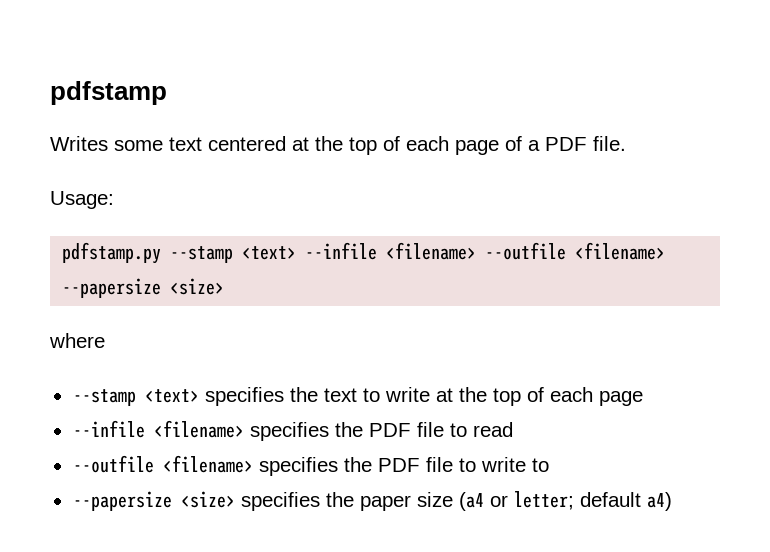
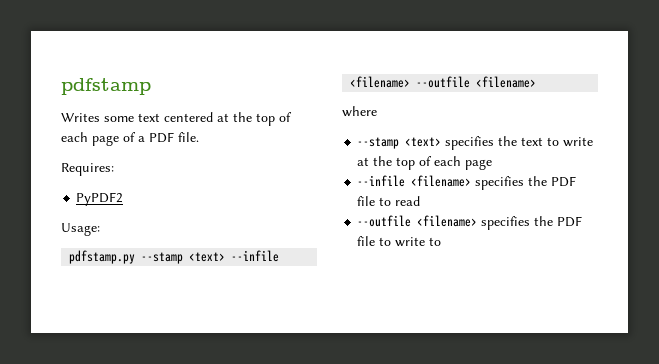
(626, 143) none -> [61,163,114,176] [76,192,124,206] // Requires: // PyPDF2
[62,278,225,298] --papersize <size> -> (537, 82) none
[72,491,672,511] // --papersize <size> specifies the paper size (a4 or letter; default a4) -> (442, 241) none

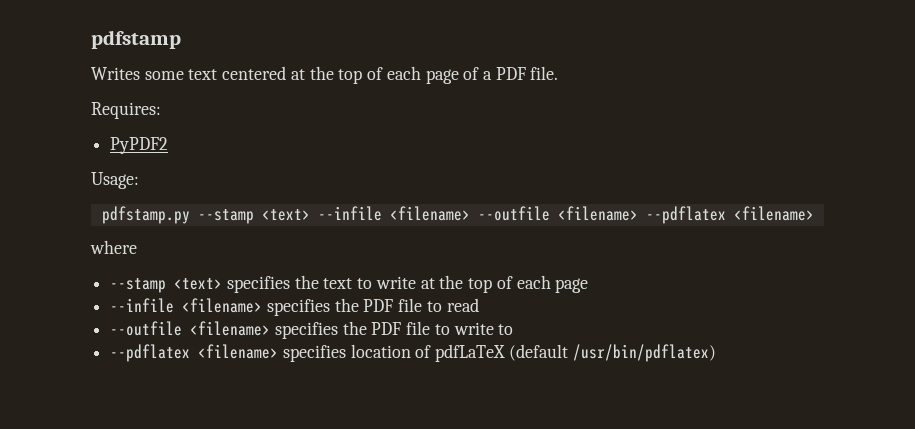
(537, 82) none -> [645,206,814,224] --pdflatex <filename>
(442, 241) none -> [110,344,716,362] // --pdflatex <filename> specifies location of pdfLaTeX (default /usr/bin/pdflatex)

